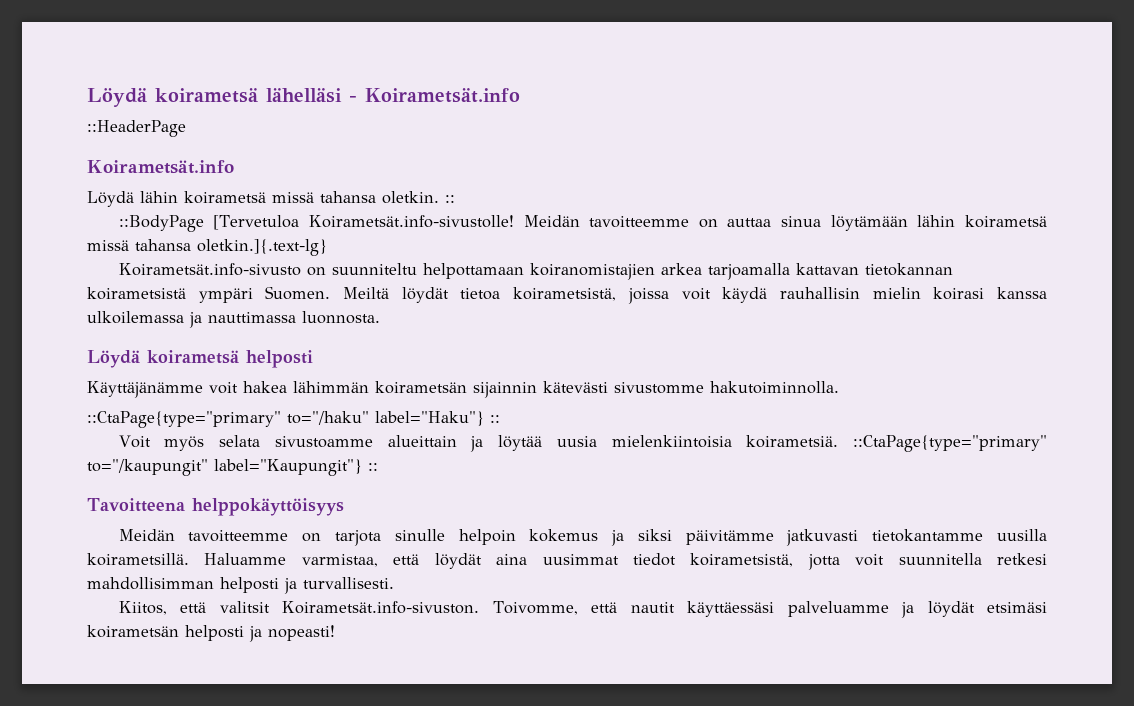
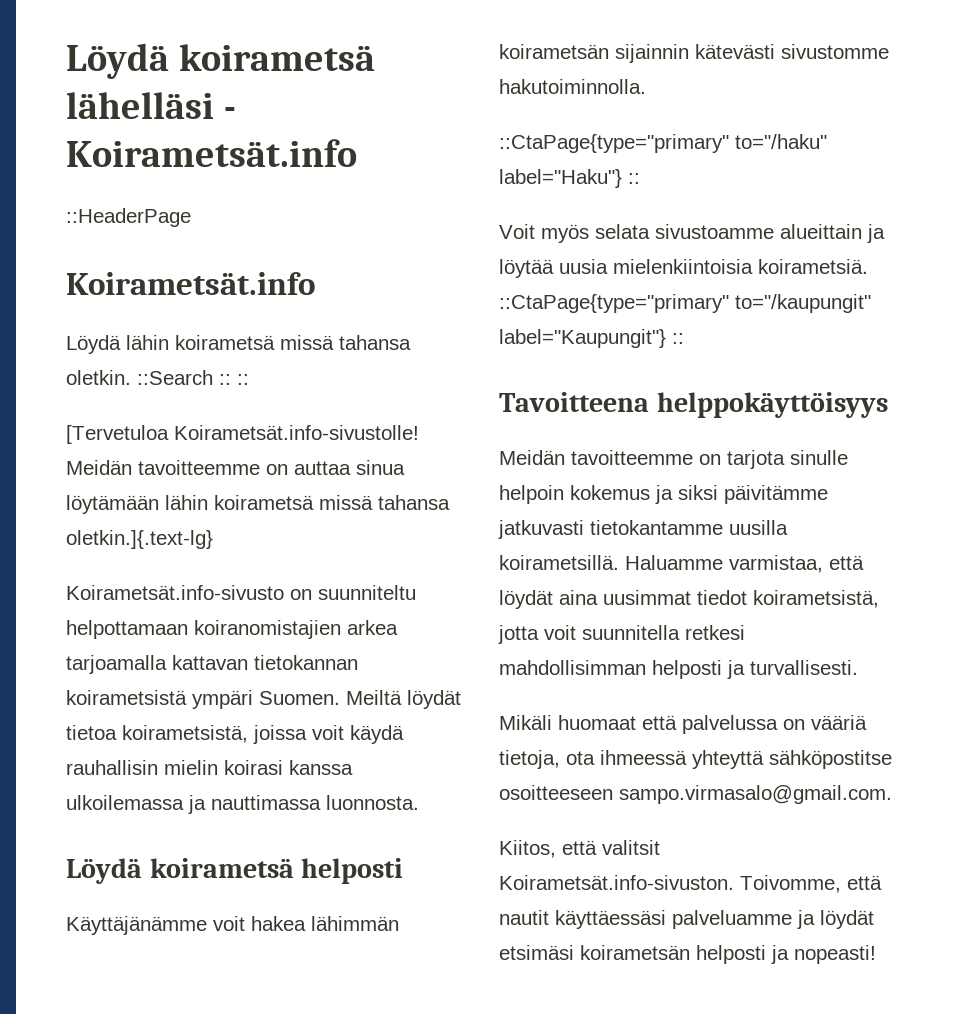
[445,195,455,203] [118,215,204,232] :: // ::BodyPage -> [137,370,249,385] ::Search :: :: //
(394, 583) none -> [499,715,867,734] [499,750,892,769] [499,785,892,804] // Mikäli huomaat että palvelussa on vääriä tietoja, ota ihmeessä yhteyttä sähköpostitse osoitteeseen sampo.virmasalo@gmail.com.

